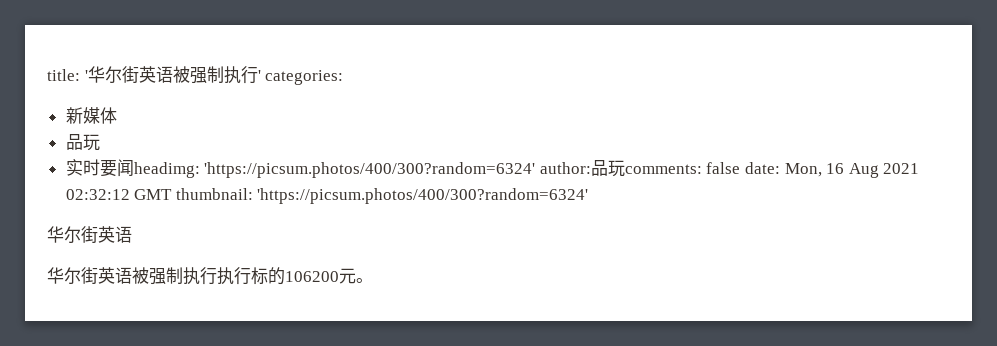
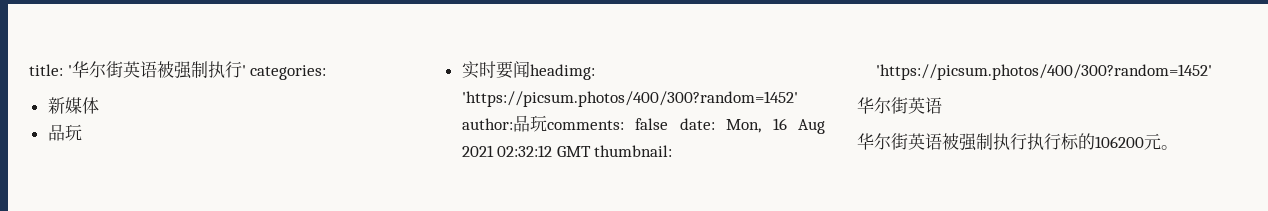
[204,162,536,178] 'https://picsum.photos/400/300?random=6324' -> [461,91,798,107] 'https://picsum.photos/400/300?random=1452'
[257,188,589,204] 'https://picsum.photos/400/300?random=6324' -> [875,64,1212,80] 'https://picsum.photos/400/300?random=1452'

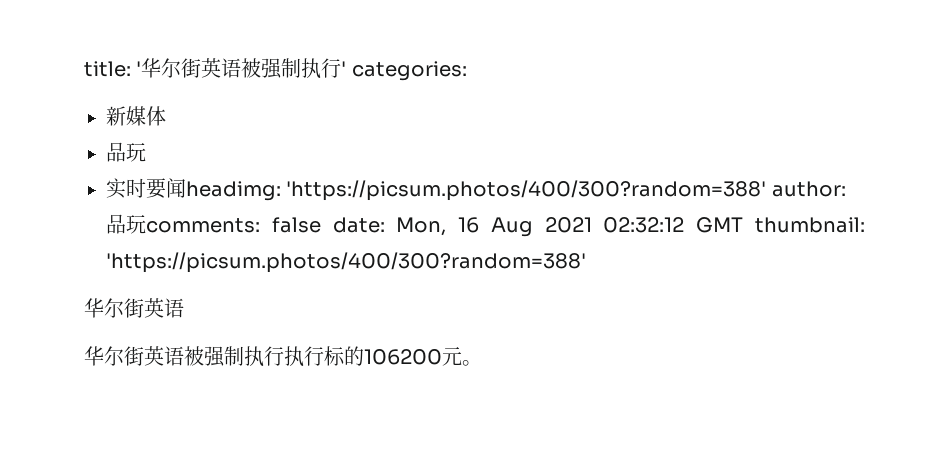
[461,91,798,107] 'https://picsum.photos/400/300?random=1452' -> [286,180,767,201] 'https://picsum.photos/400/300?random=388'
[875,64,1212,80] 'https://picsum.photos/400/300?random=1452' -> [106,252,586,273] 'https://picsum.photos/400/300?random=388'

